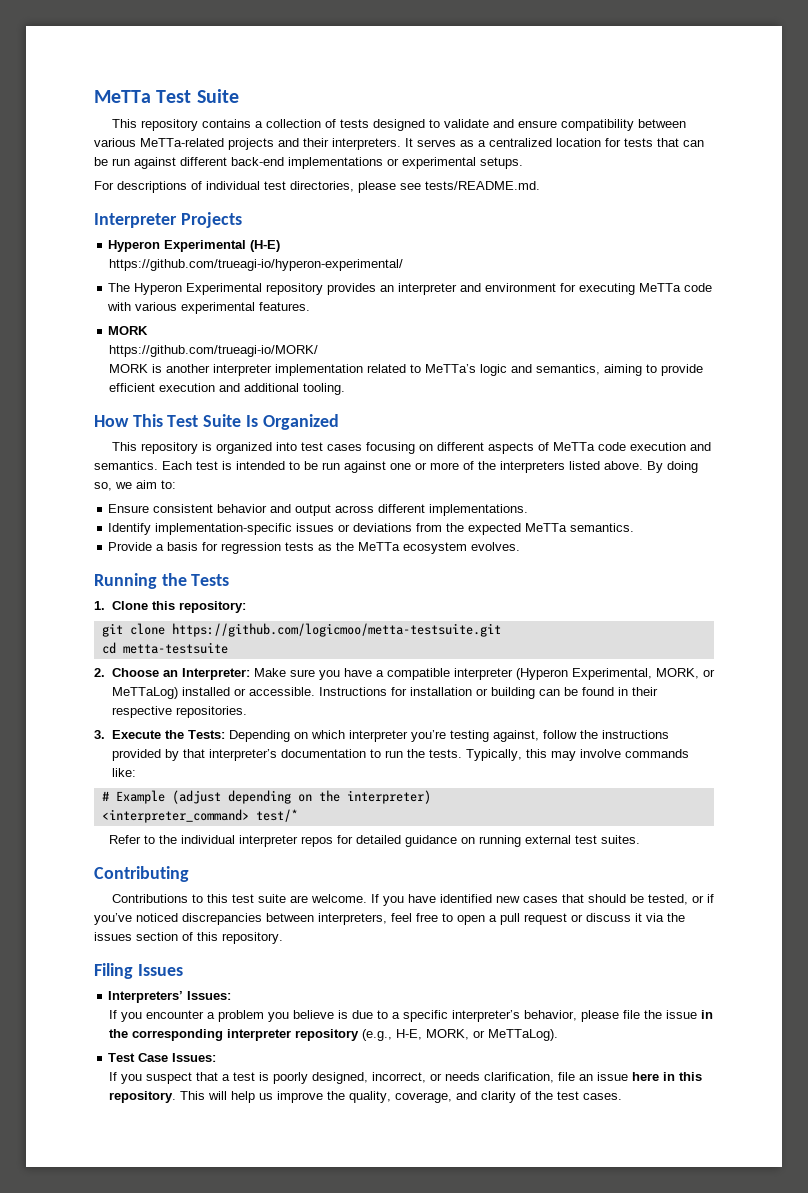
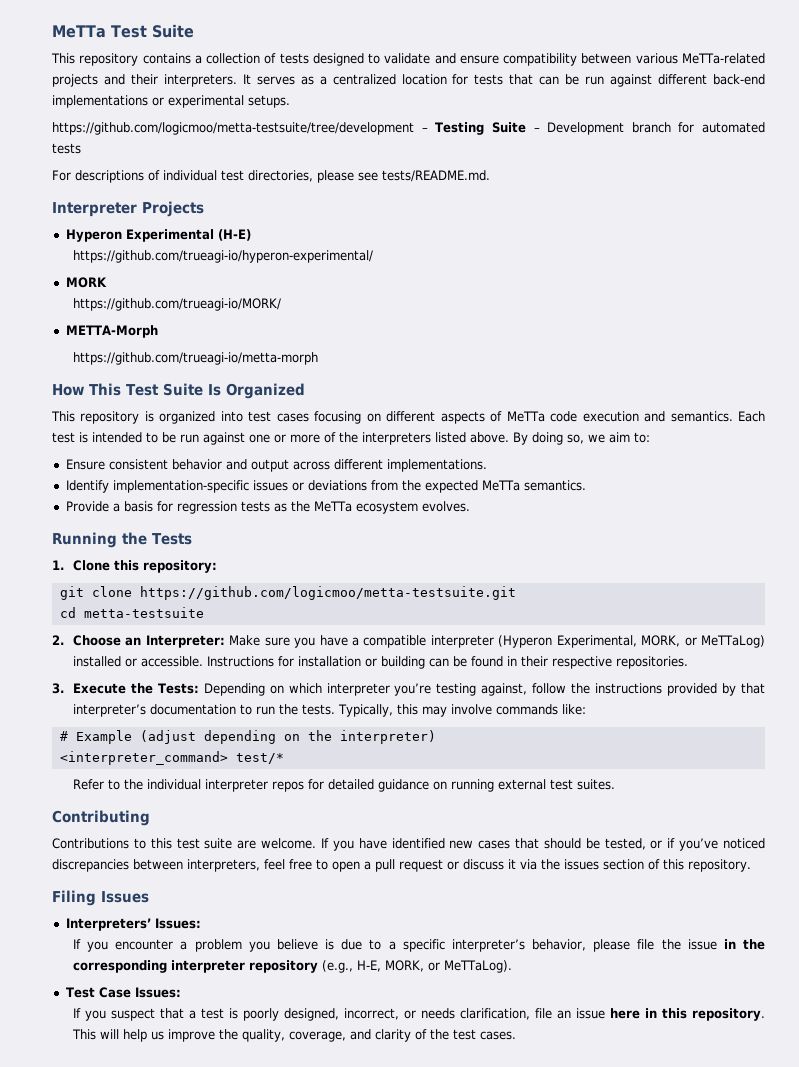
(523, 163) none -> [52,122,765,135] [52,143,81,154] // https://github.com/logicmoo/metta-testsuite/tree/development – Testing Suite – Development branch for automated tests
[108,283,713,295] [107,302,311,314] [108,326,149,335] [109,345,319,357] [109,364,704,376] [109,383,346,395] The Hyperon Experimental repository provides an interpreter and environment for executing MeTTa code with various experimental features. // MORK // https://github.com/trueagi-io/MORK/ // MORK is another interpreter implementation related to MeTTa’s logic and semantics, aiming to provide efficient execution and additional tooling. -> [65,277,107,288] [72,298,281,311] [65,325,158,338] [72,352,318,365] MORK // https://github.com/trueagi-io/MORK/ // METTA-Morph // https://github.com/trueagi-io/metta-morph

